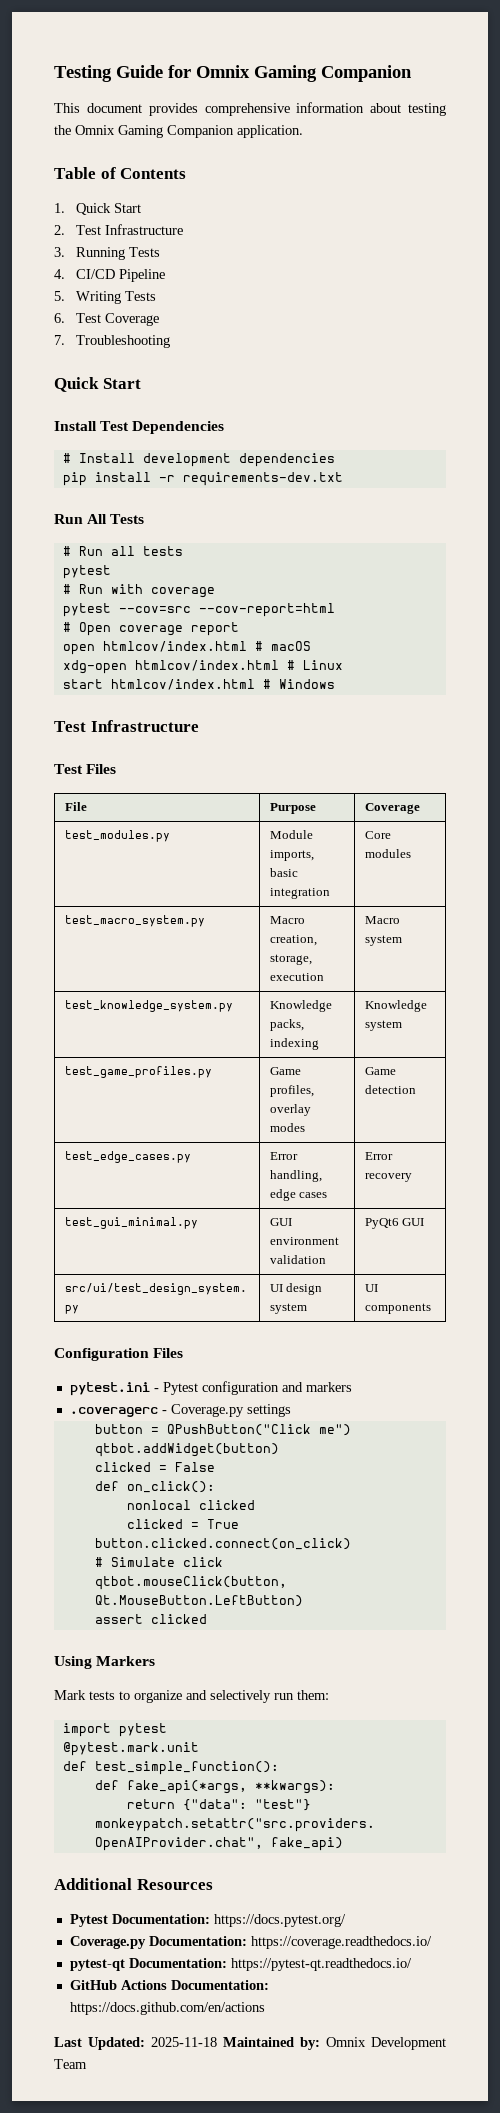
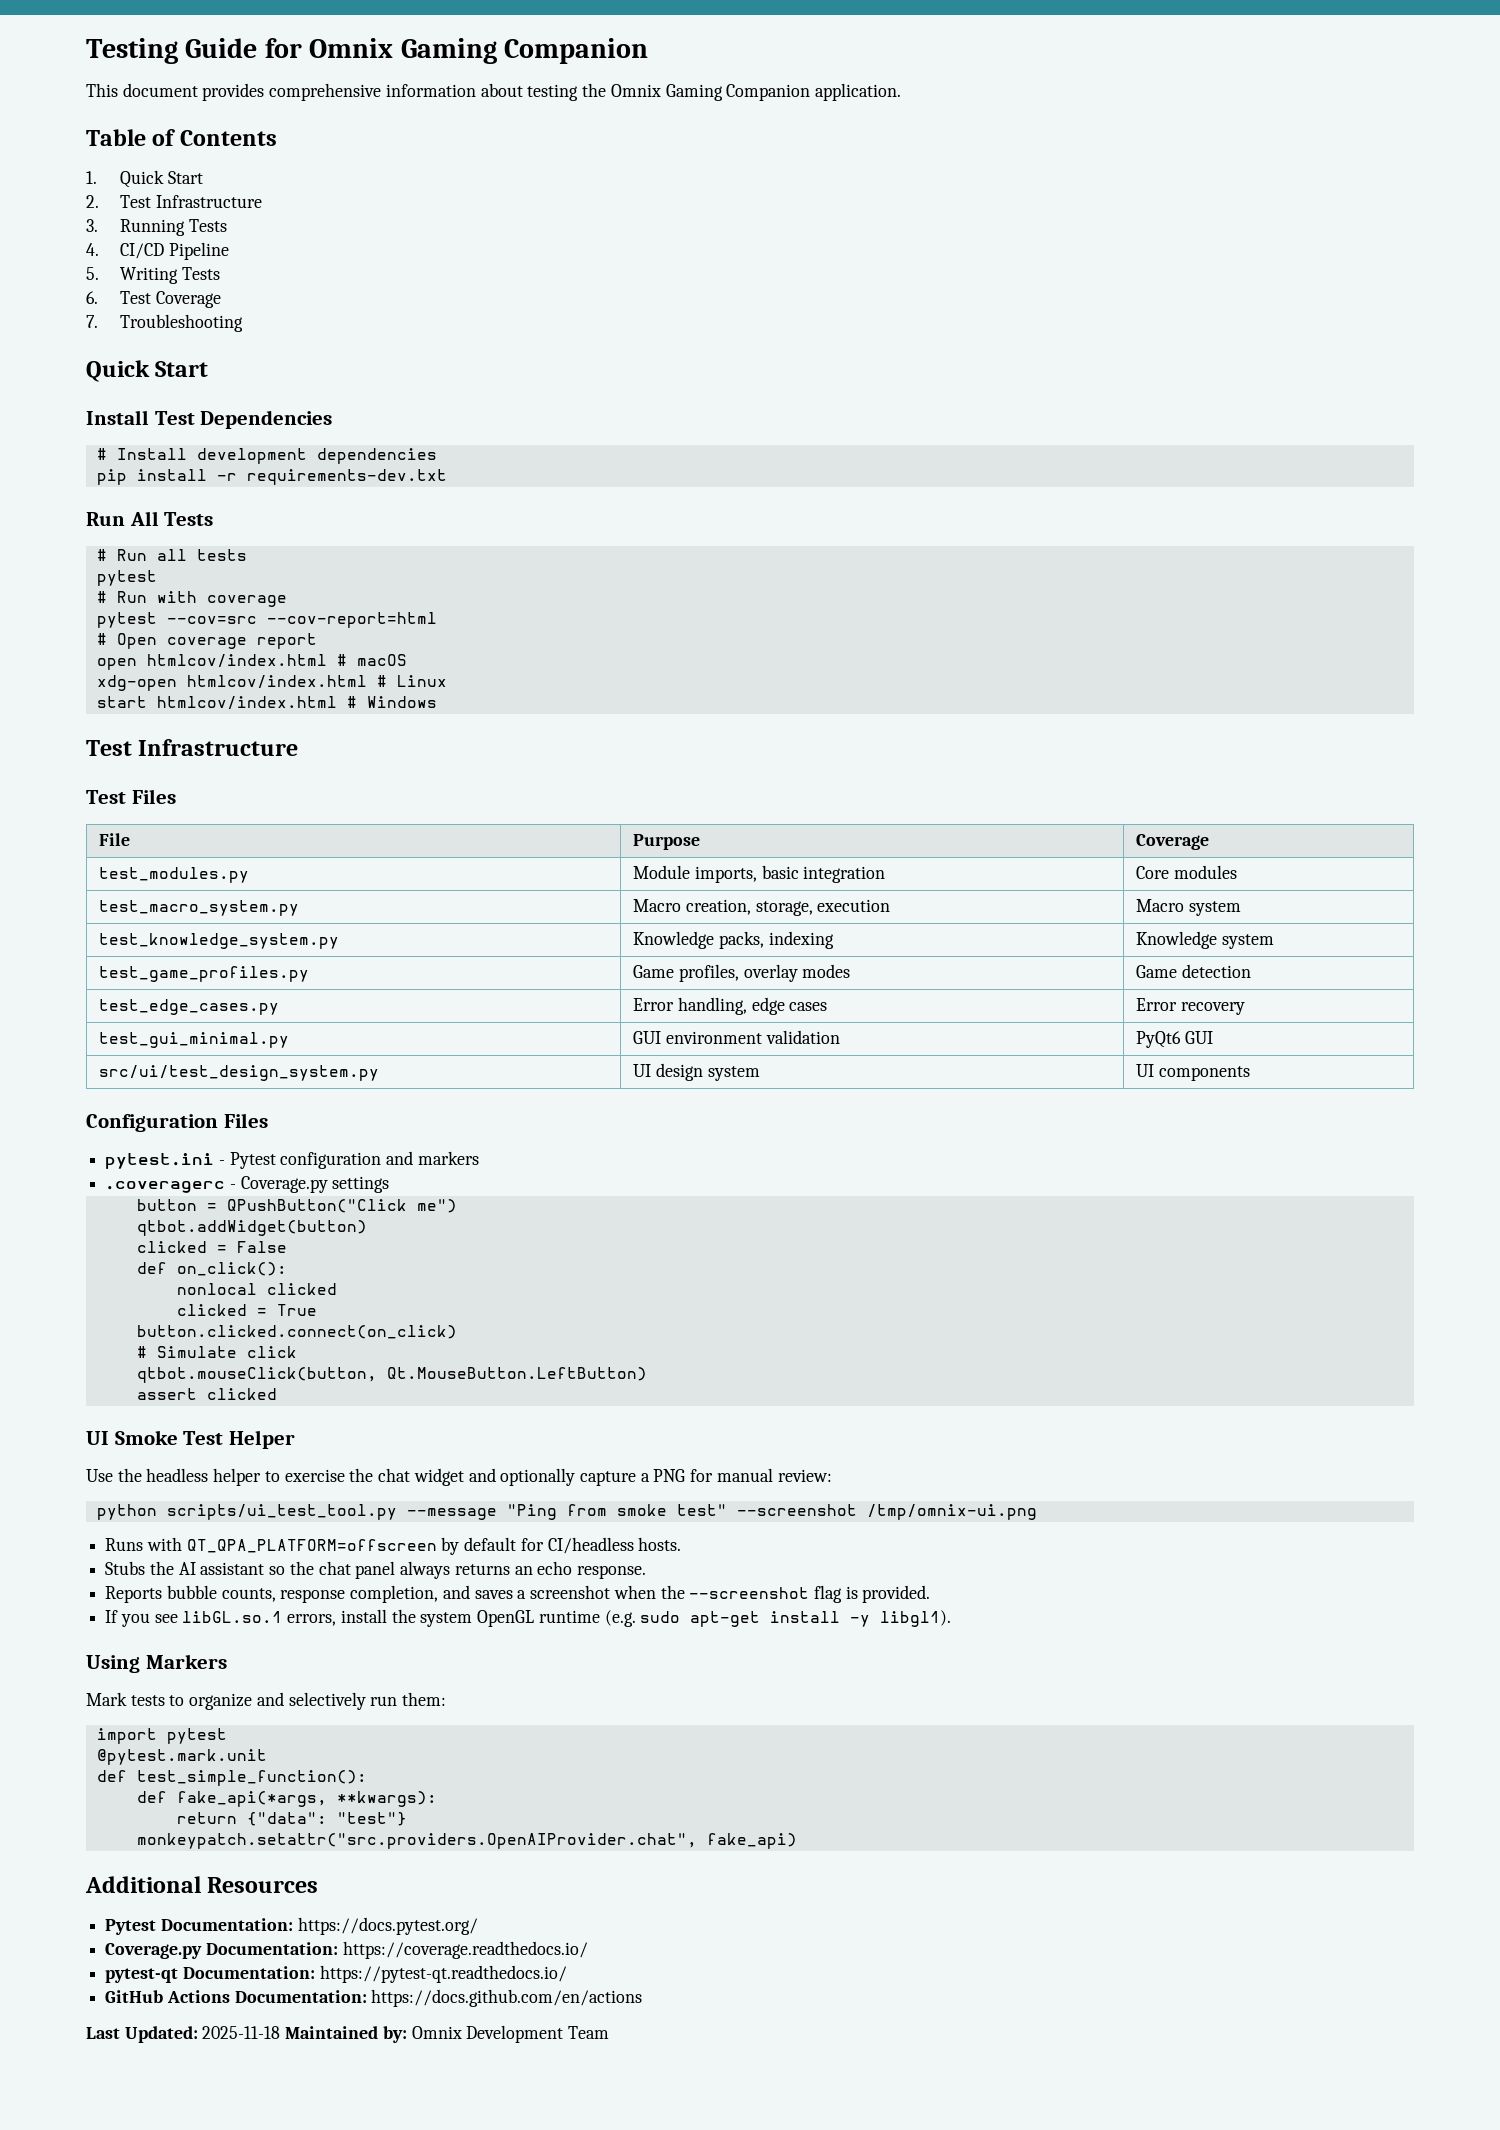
(207, 1619) none -> [86,1430,295,1449] [86,1468,832,1486] [96,1504,1037,1520] [105,1537,682,1555] [105,1561,646,1579] [105,1585,931,1603] [105,1609,952,1627] // UI Smoke Test Helper // Use the headless helper to exercise the chat widget and optionally capture a PNG for manual review: // python scripts/ui_test_tool.py --message "Ping from smoke test" --screenshot /tmp/omnix-ui.png // Runs with QT_QPA_PLATFORM=offscreen by default for CI/headless hosts. // Stubs the AI assistant so the chat panel always returns an echo response. // Reports bubble counts, response completion, and saves a screenshot when the --screenshot flag is provided. // If you see libGL.so.1 errors, install the system OpenGL runtime (e.g. sudo apt-get install -y libgl1).

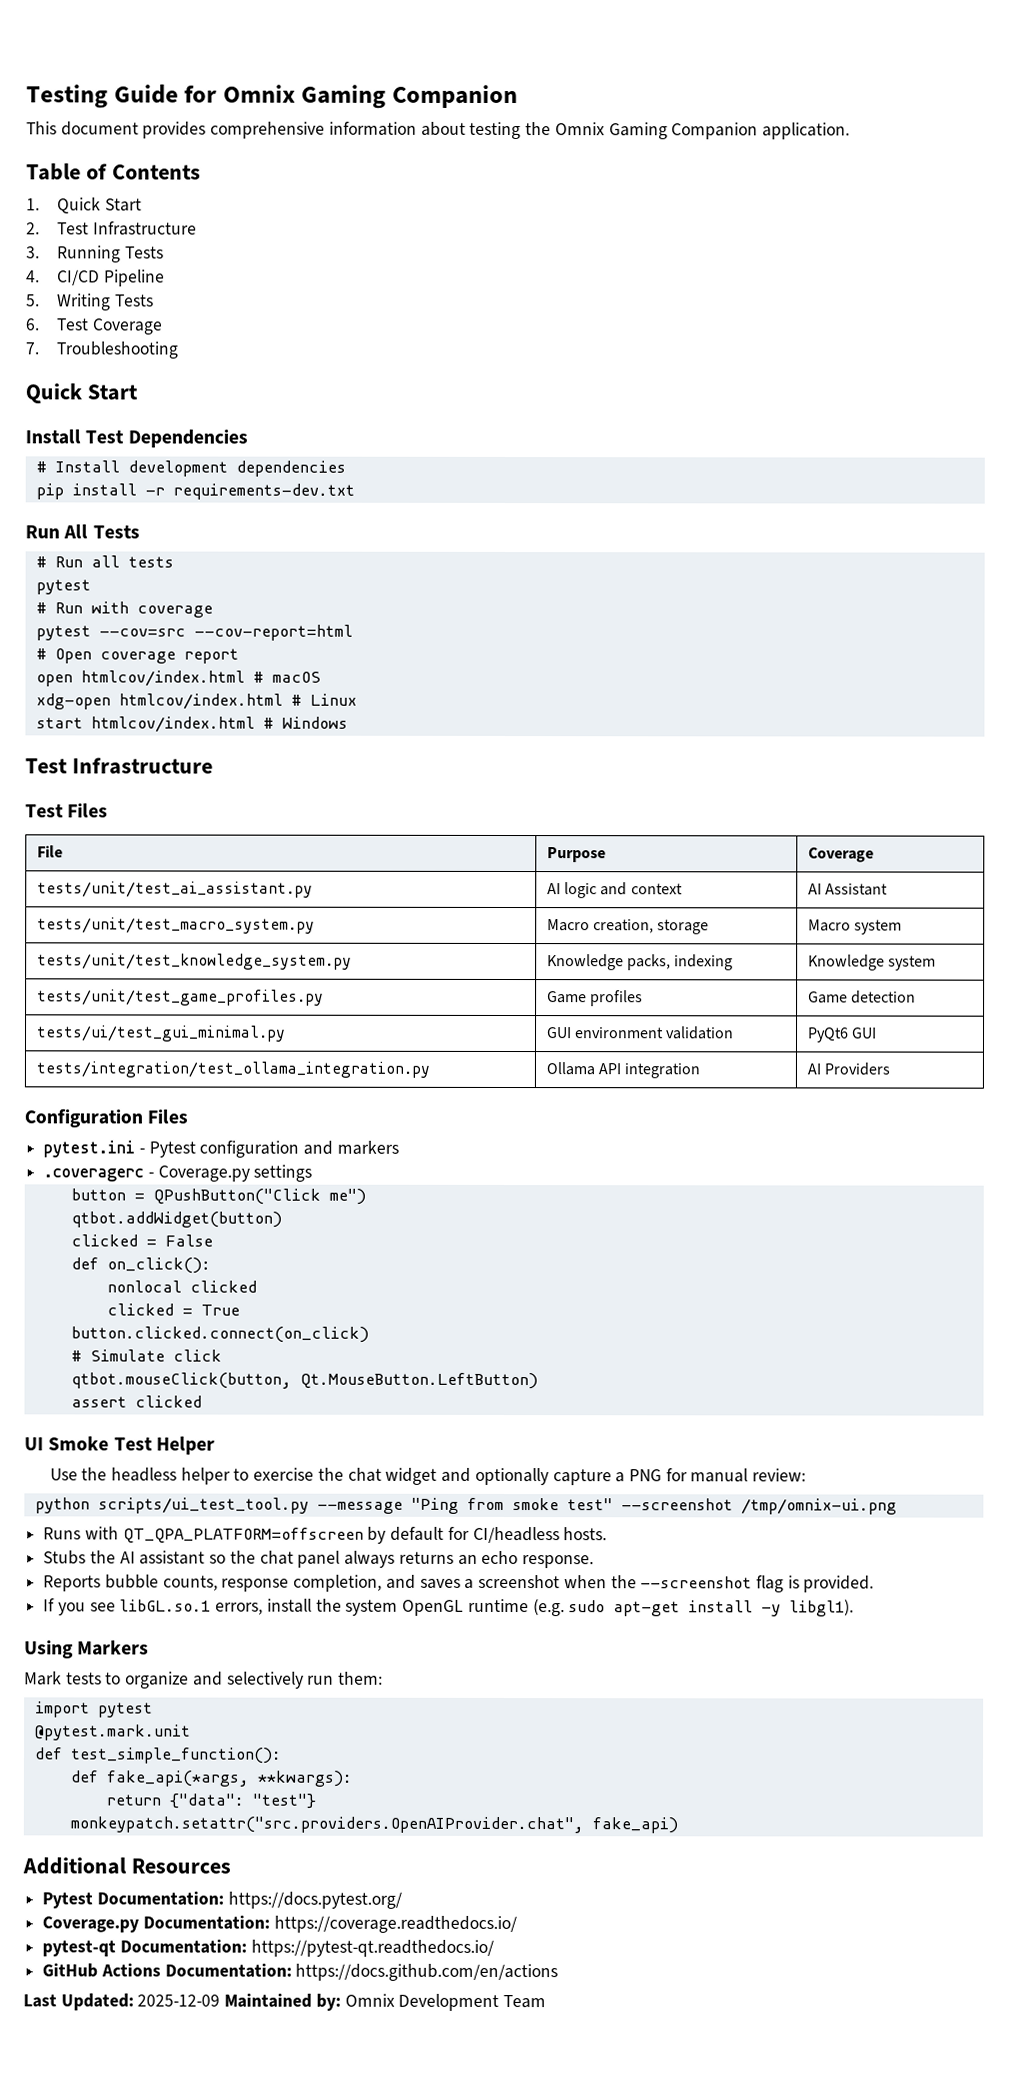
[99,867,250,883] [633,865,886,883] [1136,865,1237,879] [99,900,300,916] test_modules.py | Module imports, basic integration | Core modules // test_macro_system.py -> [36,881,313,898] [546,882,683,899] [807,883,888,896] [36,917,315,934] tests/unit/test_ai_assistant.py | AI logic and context | AI Assistant // tests/unit/test_macro_system.py
[755,899,891,916] storage, execution -> [657,919,710,935] storage
[99,933,340,949] test_knowledge_system.py -> [36,953,352,970] tests/unit/test_knowledge_system.py
[99,966,310,982] [633,964,851,982] test_game_profiles.py | Game profiles, overlay modes -> [36,989,324,1006] [546,990,643,1007] tests/unit/test_game_profiles.py | Game profiles
[99,999,280,1015] [633,997,828,1015] [1136,998,1245,1015] [99,1032,290,1048] test_edge_cases.py | Error handling, edge cases | Error recovery // test_gui_minimal.py -> [36,1025,286,1042] tests/ui/test_gui_minimal.py
[99,1065,380,1081] [633,1063,760,1081] [1136,1064,1250,1081] src/ui/test_design_system.py | UI design system | UI components -> [35,1061,430,1078] [545,1062,701,1079] [806,1062,890,1076] tests/integration/test_ollama_integration.py | Ollama API integration | AI Providers
[202,2026,281,2039] 2025-11-18 -> [137,1994,221,2007] 2025-12-09

